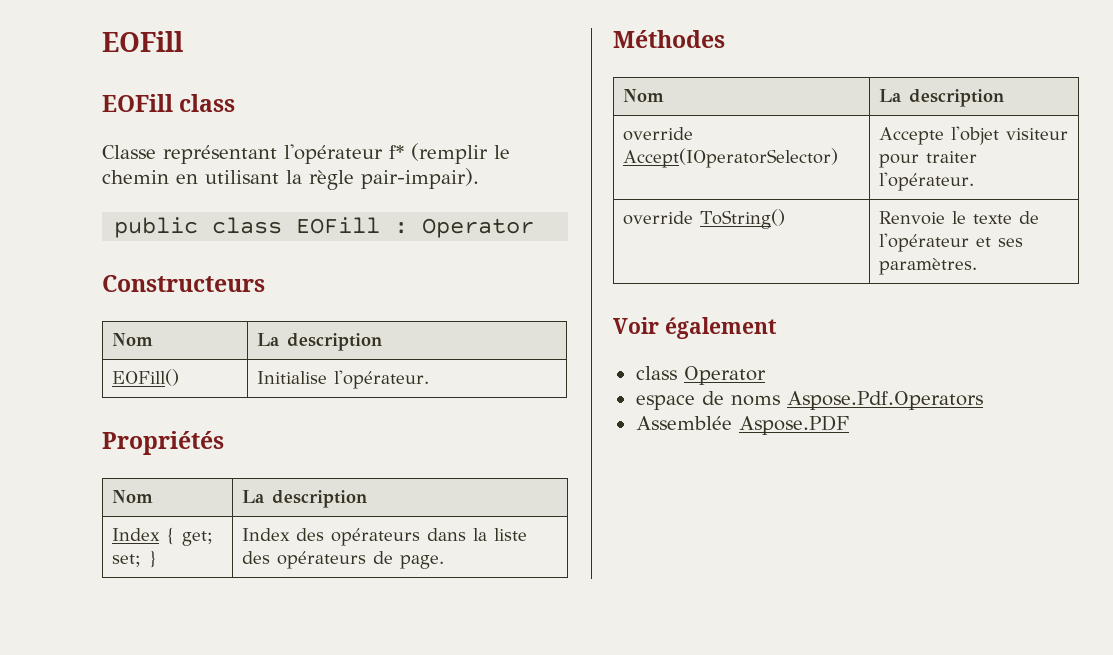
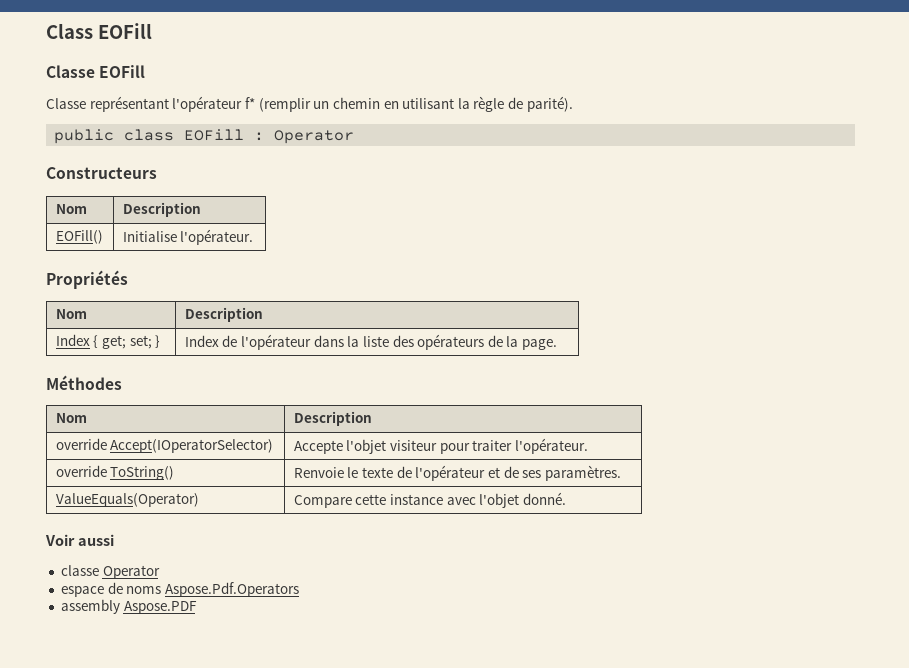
[102,31,183,52] [102,94,236,112] EOFill // EOFill class -> [46,23,152,39] [46,65,146,78] Class EOFill // Classe EOFill
[494,145,510,159] le -> [313,101,330,109] un
[361,168,479,189] pair-impair). -> [508,96,573,112] de parité).
[256,333,382,351] La description -> [122,202,201,217] Description
[241,490,367,508] La description -> [184,307,263,322] Description
[295,528,420,546] des opérateurs -> [222,334,311,350] de l'opérateur
(393, 557) none -> [506,336,519,347] la
[878,89,1004,107] La description -> [293,411,372,426] Description
(991, 242) none -> [503,466,519,478] de
(977, 266) none -> [55,493,199,507] [293,492,566,508] // ValueEquals(Operator) | Compare cette instance avec l'objet donné.
[664,317,777,339] [635,366,677,380] également // class -> [77,534,114,546] [60,565,99,576] aussi // classe
[635,416,732,430] Assemblée -> [60,599,120,614] assembly

